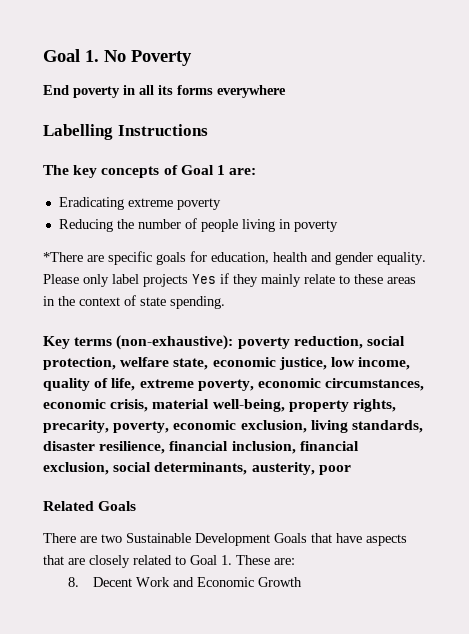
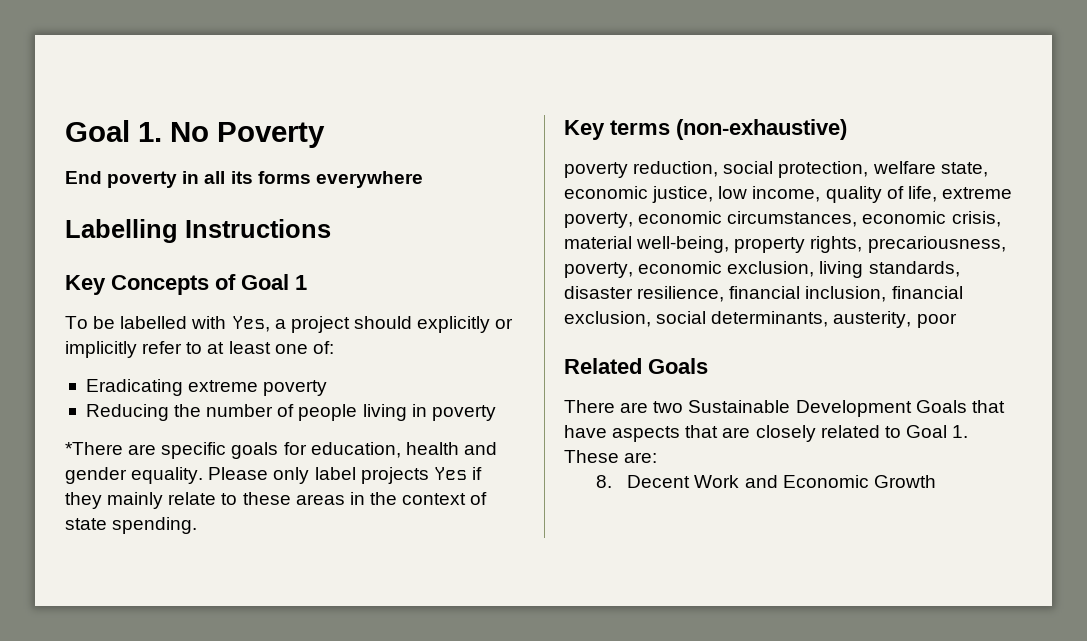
[43,165,160,178] The key concepts -> [65,275,209,295] Key Concepts
[229,168,257,175] are: -> [65,316,514,333] [65,341,334,358] // To be labelled with Yes, a project should explicitly or implicitly refer to at least one of:
[116,335,234,350] (non-exhaustive): -> [676,119,847,140] (non-exhaustive) //
[43,420,109,433] precarity, -> [867,236,1006,253] precariousness,

